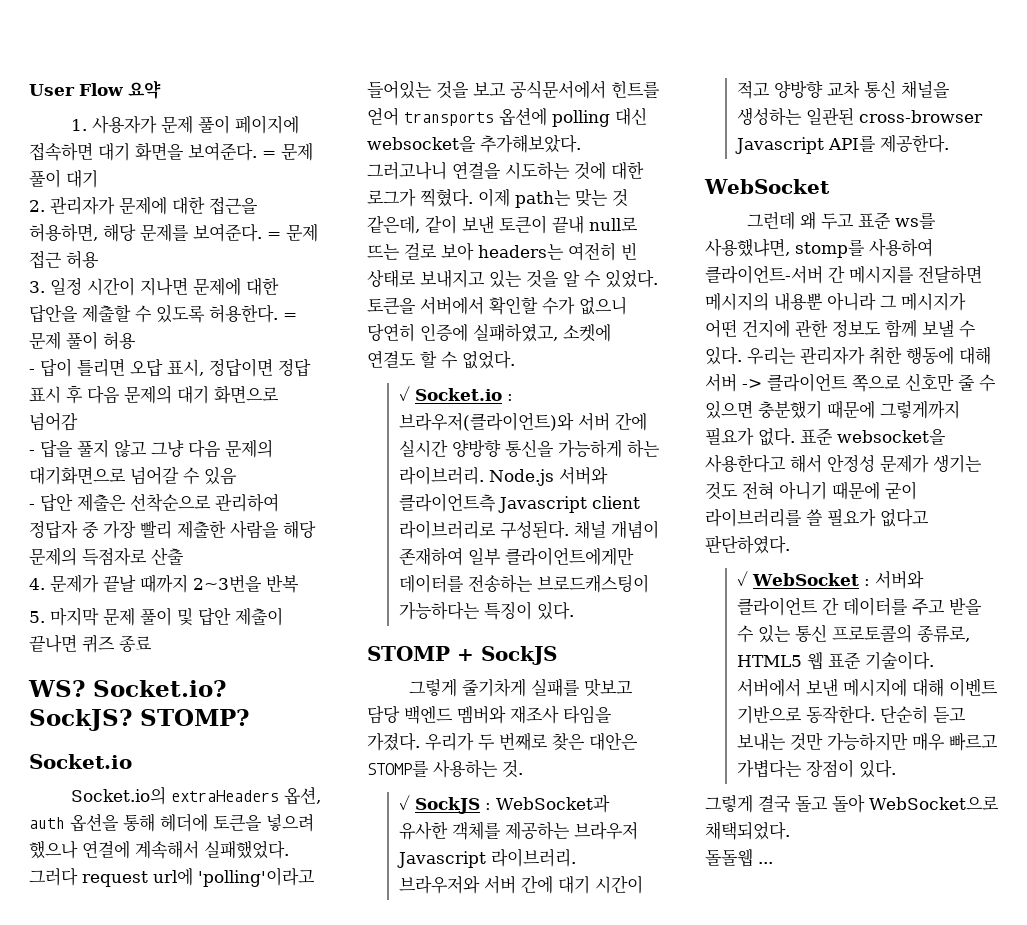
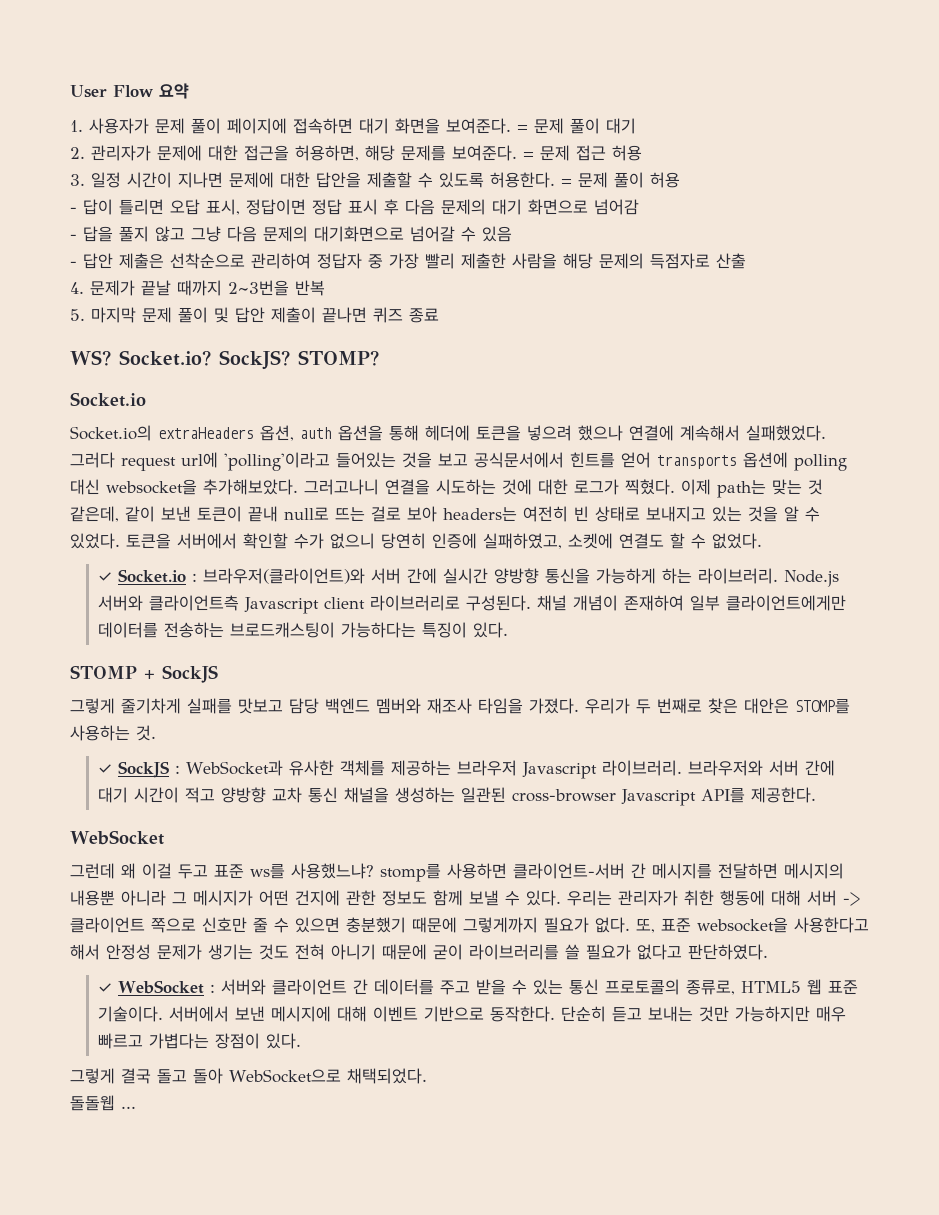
(816, 221) none -> [142,863,172,879] 이걸
[705,238,933,258] 사용했냐면, stomp를 사용하여 -> [291,863,507,882] 사용했느냐? stomp를 사용하면
(795, 437) none -> [636,919,655,933] 또,

